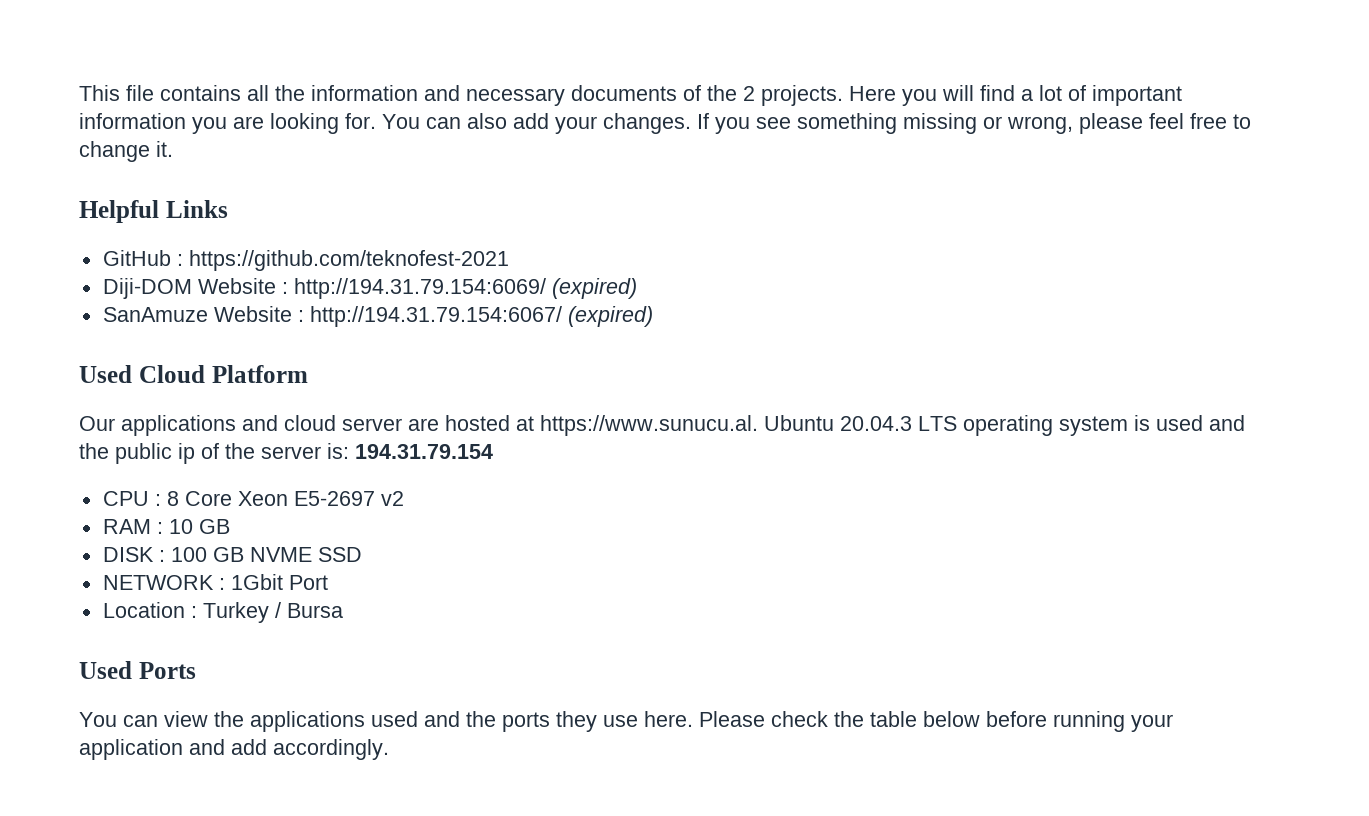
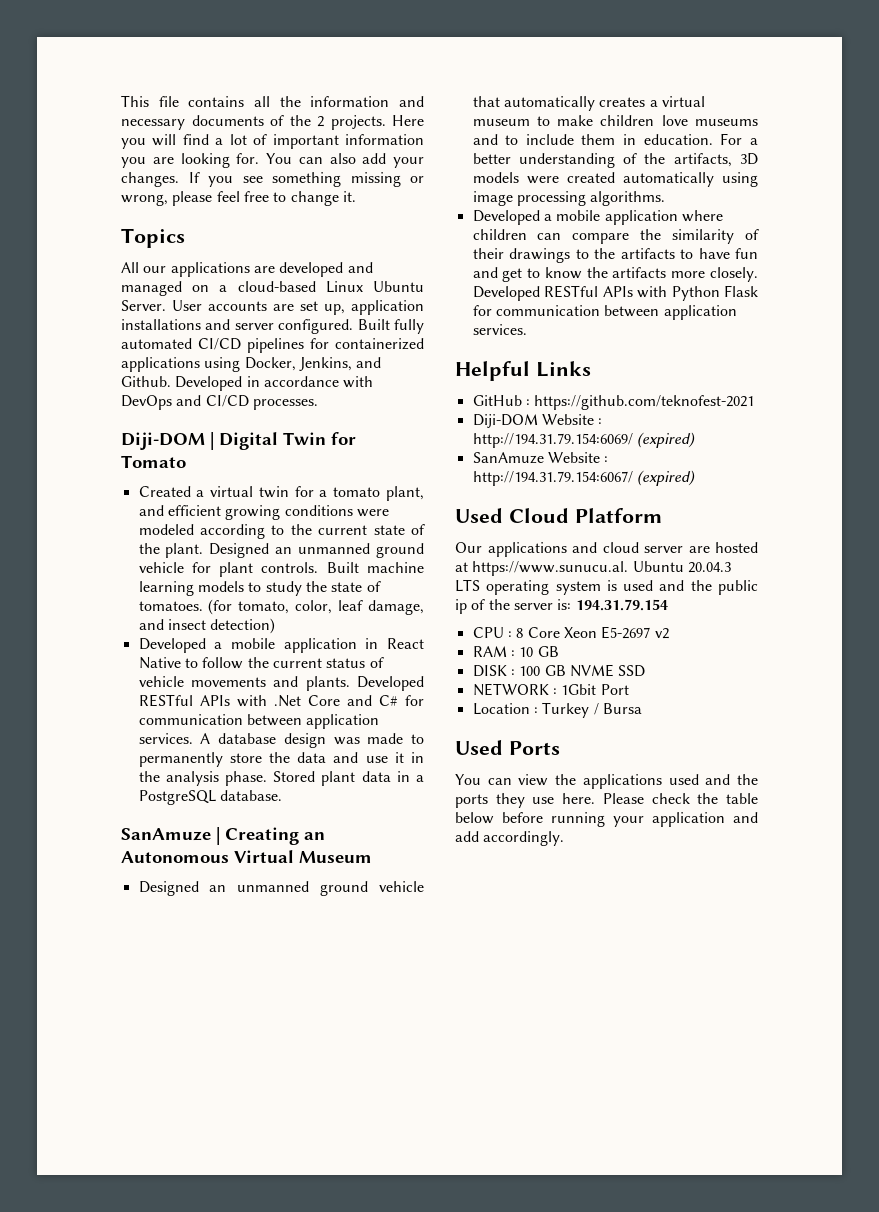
(173, 149) none -> [121,228,185,248] [121,262,373,277] [121,281,424,296] [121,300,424,315] [121,319,424,334] [121,338,424,353] [121,357,382,372] [121,376,374,391] [121,395,318,410] [121,432,356,450] [121,455,186,468] [138,486,424,501] [138,505,389,520] [138,524,425,539] [138,543,424,558] [138,562,424,577] [138,581,381,596] [138,599,424,615] [138,618,276,634] [138,638,424,653] [138,657,384,669] [138,676,424,691] [138,694,424,707] [138,714,380,729] [138,733,424,748] [138,752,424,767] [138,771,424,786] [138,790,282,805] [121,827,325,845] [121,850,372,863] [138,881,424,896] [472,96,705,111] [472,115,758,126] [472,133,758,145] [472,153,758,168] [472,172,758,187] [472,191,666,206] [472,210,723,225] [472,229,759,244] [472,248,758,263] [472,267,758,282] [472,285,758,301] [472,305,737,320] [472,324,527,335] // Topics // All our applications are developed and managed on a cloud-based Linux Ubuntu Server. User accounts are set up, application installations and server configured. Built fully automated CI/CD pipelines for containerized applications using Docker, Jenkins, and Github. Developed in accordance with DevOps and CI/CD processes. // Diji-DOM | Digital Twin for Tomato // Created a virtual twin for a tomato plant, and efficient growing conditions were modeled according to the current state of the plant. Designed an unmanned ground vehicle for plant controls. Built machine learning models to study the state of tomatoes. (for tomato, color, leaf damage, and insect detection) // Developed a mobile application in React Native to follow the current status of vehicle movements and plants. Developed RESTful APIs with .Net Core and C# for communication between application services. A database design was made to permanently store the data and use it in the analysis phase. Stored plant data in a PostgreSQL database. // SanAmuze | Creating an Autonomous Virtual Museum // Designed an unmanned ground vehicle that automatically creates a virtual museum to make children love museums and to include them in education. For a better understanding of the artifacts, 3D models were created automatically using image processing algorithms. // Developed a mobile application where children can compare the similarity of their drawings to the artifacts to have fun and get to know the artifacts more closely. Developed RESTful APIs with Python Flask for communication between application services.

